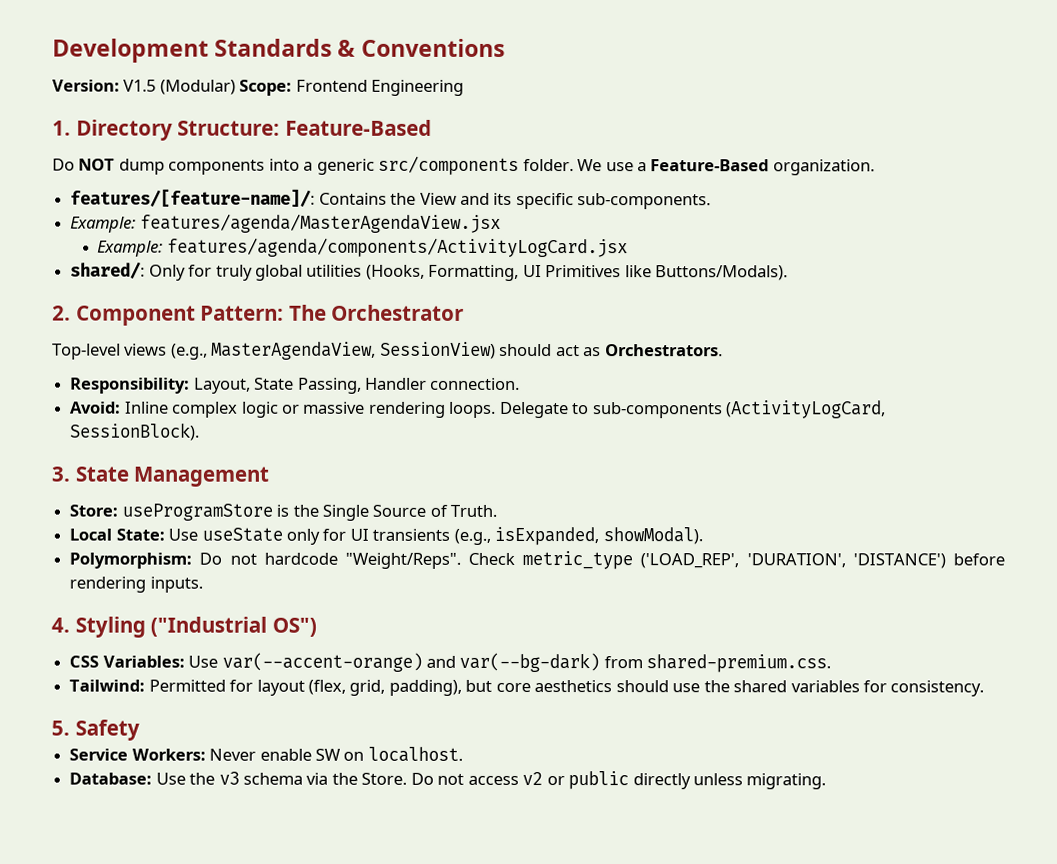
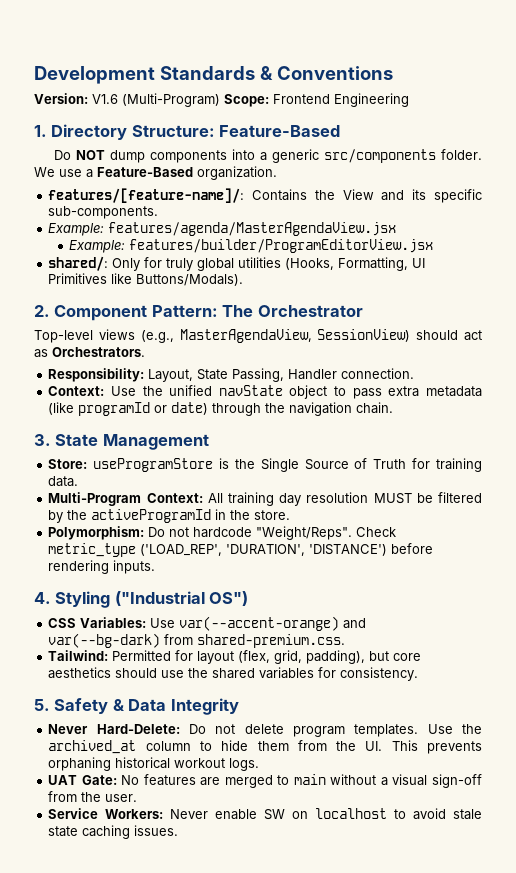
[123,79,236,95] V1.5 (Modular) -> [92,93,220,107] V1.6 (Multi-Program)
[166,237,628,258] features/agenda/components/ActivityLogCard.jsx -> [129,239,434,253] features/builder/ProgramEditorView.jsx
[70,400,887,419] [69,422,201,441] Avoid: Inline complex logic or massive rendering loops. Delegate to sub-components (ActivityLogCard, SessionBlock). -> [48,385,482,399] [48,402,394,416] Context: Use the unified navState object to pass extra metadata (like programId or date) through the navigation chain.
[450,504,498,517] [69,526,703,546] Truth. // Local State: Use useState only for UI transients (e.g., isExpanded, showModal). -> [373,458,482,472] [48,476,79,487] [48,492,482,506] [48,509,291,523] Truth for training data. // Multi-Program Context: All training day resolution MUST be filtered by the activeProgramId in the store.
(140, 730) none -> [112,698,239,715] [48,724,482,737] [48,740,483,754] [48,757,260,771] [48,774,482,788] [48,791,138,802] & Data Integrity // Never Hard-Delete: Do not delete program templates. Use the archived_at column to hide them from the UI. This prevents orphaning historical workout logs. // UAT Gate: No features are merged to main without a visual sign-off from the user.
[367,746,463,762] [69,771,827,790] localhost. // Database: Use the v3 schema via the Store. Do not access v2 or public directly unless migrating. -> [315,808,482,820] [48,825,179,839] localhost to avoid stale state caching issues.

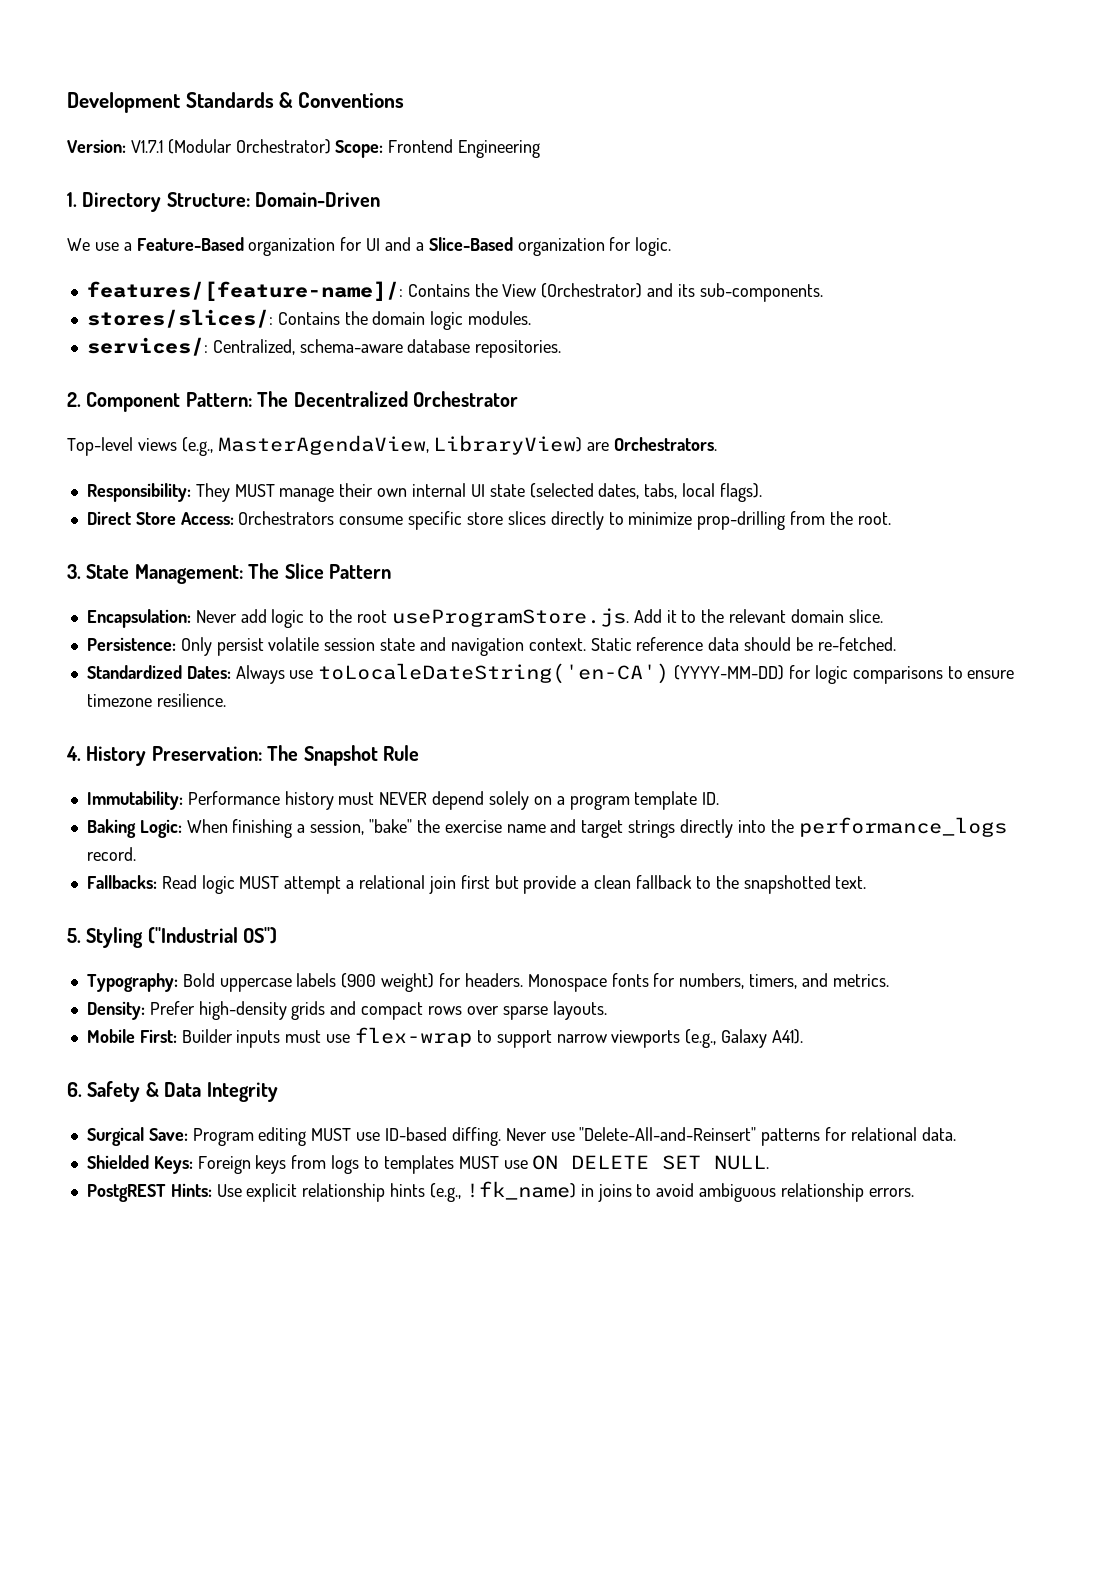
[92,93,220,107] V1.6 (Multi-Program) -> [130,139,331,154] V1.7.1 (Modular Orchestrator)
[219,125,341,137] [53,149,482,163] [34,166,277,180] Feature-Based // Do NOT dump components into a generic src/components folder. We use a Feature-Based organization. -> [255,192,381,207] [67,237,672,256] Domain-Driven // We use a Feature-Based organization for UI and a Slice-Based organization for logic.
(374, 194) none -> [541,283,643,298] (Orchestrator)
[433,189,482,203] specific -> (695, 290) none
[48,222,397,236] [69,239,434,253] [48,256,426,271] [48,273,244,286] Example: features/agenda/MasterAgendaView.jsx // Example: features/builder/ProgramEditorView.jsx // shared/: Only for truly global utilities (Hooks, Formatting, UI Primitives like Buttons/Modals). -> [86,309,532,330] [86,337,562,358] stores/slices/: Contains the domain logic modules. // services/: Centralized, schema-aware database repositories.
(254, 311) none -> [293,391,408,407] Decentralized
[317,329,482,342] [34,347,145,358] [48,368,415,382] [48,385,482,399] [48,402,394,416] [34,434,209,450] [48,458,482,472] [48,476,79,487] [48,492,482,506] [48,509,291,523] [48,526,397,540] [48,543,434,557] [48,560,156,574] [34,591,249,608] [48,616,367,631] [48,633,346,648] [48,650,422,664] [48,667,419,681] [34,698,239,715] [48,724,482,737] [48,740,483,754] [48,757,260,771] [48,774,482,788] [48,791,138,802] [48,808,482,820] [48,825,179,839] SessionView) should act as Orchestrators. // Responsibility: Layout, State Passing, Handler connection. // Context: Use the unified navState object to pass extra metadata (like programId or date) through the navigation chain. // 3. State Management // Store: useProgramStore is the Single Source of Truth for training data. // Multi-Program Context: All training day resolution MUST be filtered by the activeProgramId in the store. // Polymorphism: Do not hardcode "Weight/Reps". Check metric_type ('LOAD_REP', 'DURATION', 'DISTANCE') before rendering inputs. // 4. Styling ("Industrial OS") // CSS Variables: Use var(--accent-orange) and var(--bg-dark) from shared-premium.css. // Tailwind: Permitted for layout (flex, grid, padding), but core aesthetics should use the shared variables for consistency. // 5. Safety & Data Integrity // Never Hard-Delete: Do not delete program templates. Use the archived_at column to hide them from the UI. This prevents orphaning historical workout logs. // UAT Gate: No features are merged to main without a visual sign-off from the user. // Service Workers: Never enable SW on localhost to avoid stale state caching issues. -> [433,435,718,455] [86,483,762,502] [86,511,891,530] [67,563,391,584] [86,608,883,628] [86,637,896,656] [86,663,1015,684] [86,693,226,707] [66,745,419,766] [86,791,720,810] [86,817,1007,838] [86,847,136,861] [86,875,867,894] [67,927,278,948] [86,973,889,992] [86,1001,607,1020] [86,1027,803,1048] [67,1081,278,1102] [86,1127,956,1146] [86,1155,770,1174] [86,1181,914,1202] LibraryView) are Orchestrators. // Responsibility: They MUST manage their own internal UI state (selected dates, tabs, local flags). // Direct Store Access: Orchestrators consume specific store slices directly to minimize prop-drilling from the root. // 3. State Management: The Slice Pattern // Encapsulation: Never add logic to the root useProgramStore.js. Add it to the relevant domain slice. // Persistence: Only persist volatile session state and navigation context. Static reference data should be re-fetched. // Standardized Dates: Always use toLocaleDateString('en-CA') (YYYY-MM-DD) for logic comparisons to ensure timezone resilience. // 4. History Preservation: The Snapshot Rule // Immutability: Performance history must NEVER depend solely on a program template ID. // Baking Logic: When finishing a session, "bake" the exercise name and target strings directly into the performance_logs record. // Fallbacks: Read logic MUST attempt a relational join first but provide a clean fallback to the snapshotted text. // 5. Styling ("Industrial OS") // Typography: Bold uppercase labels (900 weight) for headers. Monospace fonts for numbers, timers, and metrics. // Density: Prefer high-density grids and compact rows over sparse layouts. // Mobile First: Builder inputs must use flex-wrap to support narrow viewports (e.g., Galaxy A41). // 6. Safety & Data Integrity // Surgical Save: Program editing MUST use ID-based diffing. Never use "Delete-All-and-Reinsert" patterns for relational data. // Shielded Keys: Foreign keys from logs to templates MUST use ON DELETE SET NULL. // PostgREST Hints: Use explicit relationship hints (e.g., !fk_name) in joins to avoid ambiguous relationship errors.

